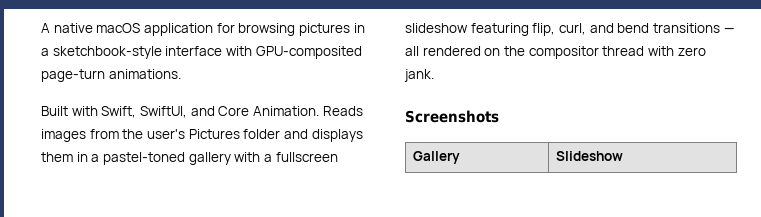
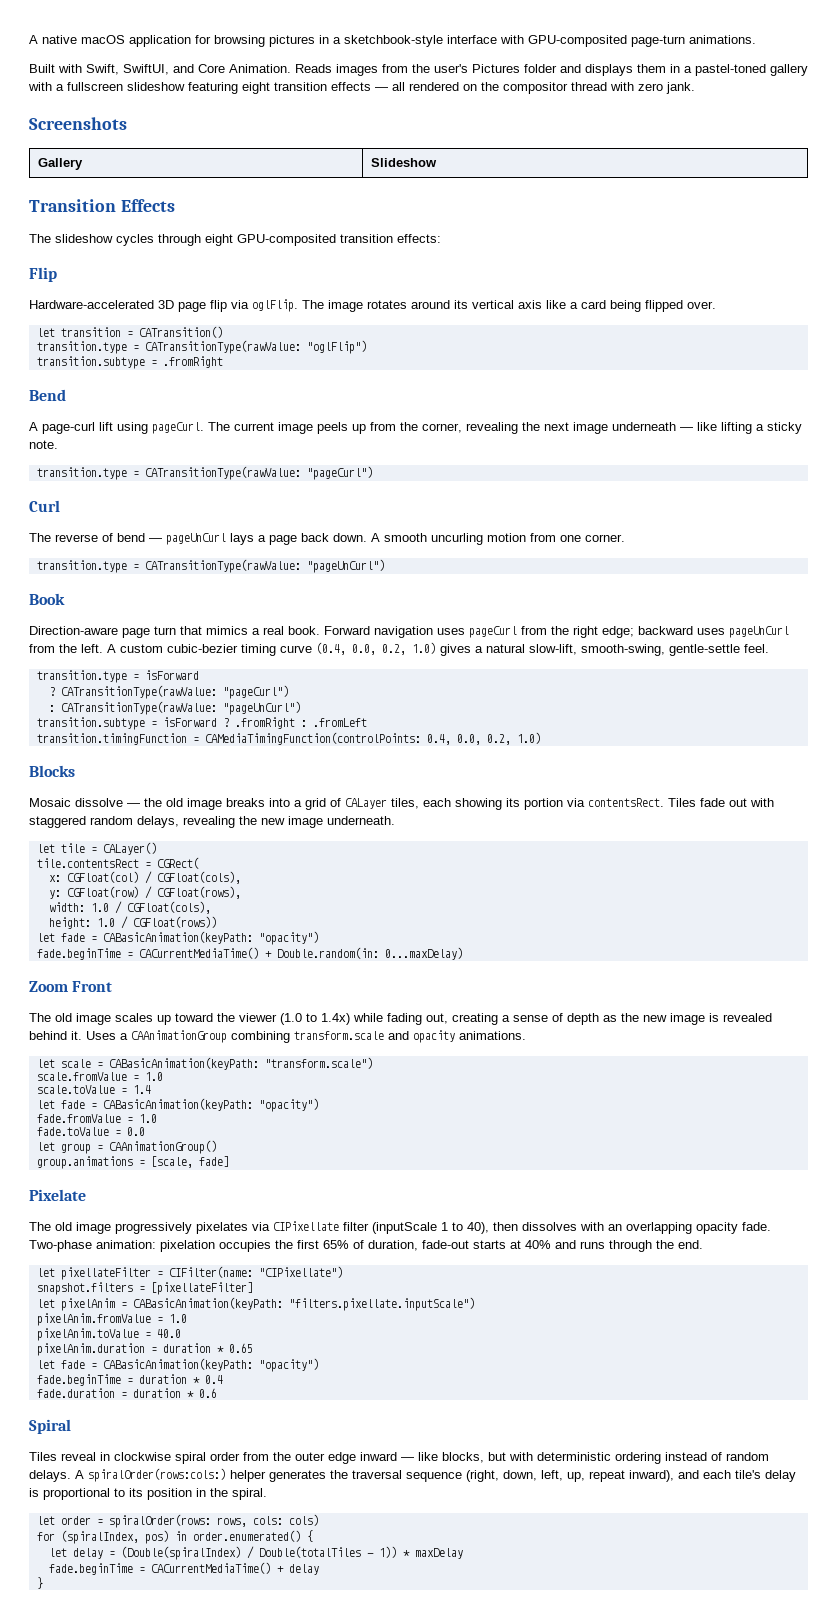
[532,23,720,36] flip, curl, and bend transitions -> [242,82,371,94] eight transition effects
(624, 156) none -> [29,199,175,212] [29,234,441,246] [29,267,57,282] [29,299,716,312] [36,326,223,338] [36,340,367,354] [36,356,223,369] [29,389,66,401] [29,422,802,434] [29,440,58,449] [36,466,373,480] [29,500,60,512] [29,533,625,545] [36,559,385,573] [29,593,65,605] [29,626,789,638] [29,642,769,656] [36,670,199,683] [48,685,289,699] [48,701,301,715] [36,717,367,730] [36,732,541,745] [29,765,75,777] [29,798,774,810] [29,816,395,828] [36,842,157,855] [36,857,199,869] [48,871,241,884] [48,886,241,899] [48,901,211,914] [48,916,217,929] [36,931,319,945] [36,947,463,960] [29,981,113,992] [29,1013,772,1025] [29,1030,526,1043] [36,1057,373,1070] [36,1072,163,1081] [36,1085,151,1094] [36,1098,319,1112] [36,1114,157,1123] [36,1127,145,1136] [36,1140,217,1154] [36,1156,229,1169] [29,1189,86,1201] [29,1221,771,1234] [29,1240,703,1252] [36,1266,343,1280] [36,1282,253,1295] [36,1297,475,1311] [36,1313,187,1326] [36,1328,181,1341] [36,1343,253,1356] [36,1358,319,1372] [36,1374,223,1386] [36,1388,217,1398] [29,1419,71,1434] [29,1452,769,1464] [29,1468,796,1482] [29,1488,267,1500] [36,1514,319,1528] [36,1530,313,1544] [48,1546,463,1560] [48,1562,319,1575] [36,1577,43,1589] // Transition Effects // The slideshow cycles through eight GPU-composited transition effects: // Flip // Hardware-accelerated 3D page flip via oglFlip. The image rotates around its vertical axis like a card being flipped over. // let transition = CATransition() // transition.type = CATransitionType(rawValue: "oglFlip") // transition.subtype = .fromRight // Bend // A page-curl lift using pageCurl. The current image peels up from the corner, revealing the next image underneath — like lifting a sticky note. // transition.type = CATransitionType(rawValue: "pageCurl") // Curl // The reverse of bend — pageUnCurl lays a page back down. A smooth uncurling motion from one corner. // transition.type = CATransitionType(rawValue: "pageUnCurl") // Book // Direction-aware page turn that mimics a real book. Forward navigation uses pageCurl from the right edge; backward uses pageUnCurl from the left. A custom cubic-bezier timing curve (0.4, 0.0, 0.2, 1.0) gives a natural slow-lift, smooth-swing, gentle-settle feel. // transition.type = isForward // ? CATransitionType(rawValue: "pageCurl") // : CATransitionType(rawValue: "pageUnCurl") // transition.subtype = isForward ? .fromRight : .fromLeft // transition.timingFunction = CAMediaTimingFunction(controlPoints: 0.4, 0.0, 0.2, 1.0) // Blocks // Mosaic dissolve — the old image breaks into a grid of CALayer tiles, each showing its portion via contentsRect. Tiles fade out with staggered random delays, revealing the new image underneath. // let tile = CALayer() // tile.contentsRect = CGRect( // x: CGFloat(col) / CGFloat(cols), // y: CGFloat(row) / CGFloat(rows), // width: 1.0 / CGFloat(cols), // height: 1.0 / CGFloat(rows)) // let fade = CABasicAnimation(keyPath: "opacity") // fade.beginTime = CACurrentMediaTime() + Double.random(in: 0...maxDelay) // Zoom Front // The old image scales up toward the viewer (1.0 to 1.4x) while fading out, creating a sense of depth as the new image is revealed behind it. Uses a CAAnimationGroup combining transform.scale and opacity animations. // let scale = CABasicAnimation(keyPath: "transform.scale") // scale.fromValue = 1.0 // scale.toValue = 1.4 // let fade = CABasicAnimation(keyPath: "opacity") // fade.fromValue = 1.0 // fade.toValue = 0.0 // let group = CAAnimationGroup() // group.animations = [scale, fade] // Pixelate // The old image progressively pixelates via CIPixellate filter (inputScale 1 to 40), then dissolves with an overlapping opacity fade. Two-phase animation: pixelation occupies the first 65% of duration, fade-out starts at 40% and runs through the end. // let pixellateFilter = CIFilter(name: "CIPixellate") // snapshot.filters = [pixellateFilter] // let pixelAnim = CABasicAnimation(keyPath: "filters.pixellate.inputScale") // pixelAnim.fromValue = 1.0 // pixelAnim.toValue = 40.0 // pixelAnim.duration = duration * 0.65 // let fade = CABasicAnimation(keyPath: "opacity") // fade.beginTime = duration * 0.4 // fade.duration = duration * 0.6 // Spiral // Tiles reveal in clockwise spiral order from the outer edge inward — like blocks, but with deterministic ordering instead of random delays. A spiralOrder(rows:cols:) helper generates the traversal sequence (right, down, left, up, repeat inward), and each tile's delay is proportional to its position in the spiral. // let order = spiralOrder(rows: rows, cols: cols) // for (spiralIndex, pos) in order.enumerated() { // let delay = (Double(spiralIndex) / Double(totalTiles - 1)) * maxDelay // fade.beginTime = CACurrentMediaTime() + delay // }

